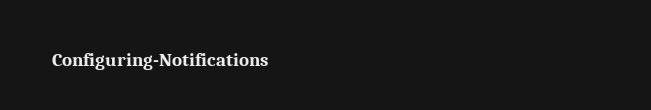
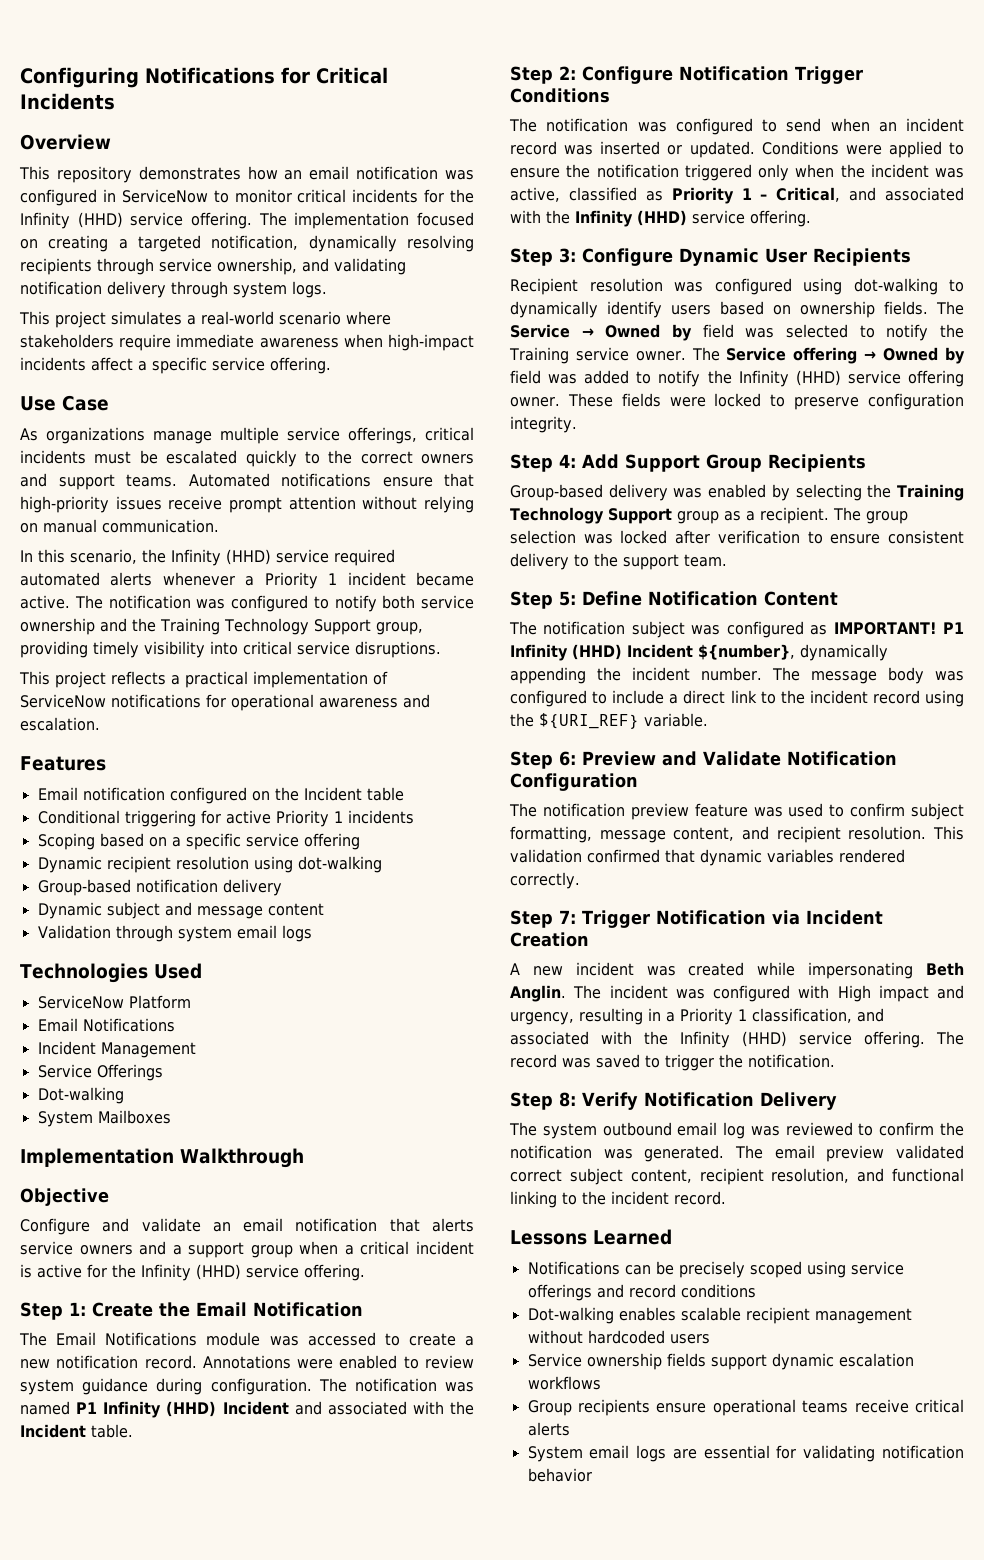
[52,53,268,70] Configuring-Notifications -> [20,67,388,88] [20,93,115,110] [20,134,111,150] [19,166,474,183] [20,189,474,206] [20,212,474,229] [20,235,474,252] [20,258,406,275] [20,281,327,298] [19,311,391,328] [20,334,474,351] [20,357,331,374] [20,395,109,411] [20,427,474,444] [20,450,474,467] [20,473,474,490] [20,496,475,513] [20,519,219,533] [20,549,395,566] [20,572,474,589] [20,595,474,612] [20,618,423,635] [20,641,441,658] [19,671,388,688] [20,694,430,711] [20,717,100,731] [20,756,106,771] [37,787,404,804] [37,810,414,827] [37,833,360,850] [37,856,382,873] [37,879,282,896] [37,902,324,919] [37,925,312,942] [20,963,202,983] [37,995,191,1009] [37,1018,175,1032] [37,1041,196,1058] [37,1064,163,1081] [37,1087,124,1104] [37,1110,171,1127] [20,1148,304,1168] [20,1188,109,1206] [20,1218,474,1235] [20,1241,474,1258] [20,1264,365,1281] [20,1302,363,1320] [19,1332,474,1346] [20,1355,474,1369] [20,1378,475,1395] [20,1401,474,1418] [20,1424,133,1438] [510,66,863,84] [510,88,610,103] [509,118,964,135] [510,141,964,158] [510,164,964,181] [510,187,964,204] [510,210,811,227] [510,248,911,266] [510,278,964,295] [510,301,964,318] [510,324,964,341] [509,347,965,364] [510,370,964,387] [510,393,964,410] [510,416,577,433] [510,454,866,472] [510,484,965,501] [510,507,908,524] [510,530,964,544] [510,553,727,570] [510,591,838,609] [509,621,964,638] [510,644,888,661] [510,667,964,684] [510,690,964,707] [510,713,708,729] [510,751,897,769] [510,773,638,791] [509,803,964,820] [510,826,964,843] [510,849,905,866] [510,872,580,889] [510,910,883,928] [510,932,589,947] [510,962,964,979] [510,985,964,1002] [510,1008,884,1025] [510,1031,964,1048] [510,1054,835,1071] [510,1092,837,1110] [509,1122,964,1139] [510,1145,964,1162] [510,1168,964,1185] [510,1191,726,1208] [510,1229,672,1245] [527,1261,904,1278] [527,1284,756,1301] [527,1307,912,1324] [527,1330,710,1344] [527,1353,914,1370] [527,1376,601,1390] [527,1399,964,1416] [527,1422,570,1436] [527,1445,964,1462] [527,1468,592,1482] Configuring Notifications for Critical Incidents // Overview // This repository demonstrates how an email notification was configured in ServiceNow to monitor critical incidents for the Infinity (HHD) service offering. The implementation focused on creating a targeted notification, dynamically resolving recipients through service ownership, and validating notification delivery through system logs. // This project simulates a real-world scenario where stakeholders require immediate awareness when high-impact incidents affect a specific service offering. // Use Case // As organizations manage multiple service offerings, critical incidents must be escalated quickly to the correct owners and support teams. Automated notifications ensure that high-priority issues receive prompt attention without relying on manual communication. // In this scenario, the Infinity (HHD) service required automated alerts whenever a Priority 1 incident became active. The notification was configured to notify both service ownership and the Training Technology Support group, providing timely visibility into critical service disruptions. // This project reflects a practical implementation of ServiceNow notifications for operational awareness and escalation. // Features // Email notification configured on the Incident table // Conditional triggering for active Priority 1 incidents // Scoping based on a specific service offering // Dynamic recipient resolution using dot-walking // Group-based notification delivery // Dynamic subject and message content // Validation through system email logs // Technologies Used // ServiceNow Platform // Email Notifications // Incident Management // Service Offerings // Dot-walking // System Mailboxes // Implementation Walkthrough // Objective // Configure and validate an email notification that alerts service owners and a support group when a critical incident is active for the Infinity (HHD) service offering. // Step 1: Create the Email Notification // The Email Notifications module was accessed to create a new notification record. Annotations were enabled to review system guidance during configuration. The notification was named P1 Infinity (HHD) Incident and associated with the Incident table. // Step 2: Configure Notification Trigger Conditions // The notification was configured to send when an incident record was inserted or updated. Conditions were applied to ensure the notification triggered only when the incident was active, classified as Priority 1 – Critical, and associated with the Infinity (HHD) service offering. // Step 3: Configure Dynamic User Recipients // Recipient resolution was configured using dot-walking to dynamically identify users based on ownership fields. The Service → Owned by field was selected to notify the Training service owner. The Service offering → Owned by field was added to notify the Infinity (HHD) service offering owner. These fields were locked to preserve configuration integrity. // Step 4: Add Support Group Recipients // Group-based delivery was enabled by selecting the Training Technology Support group as a recipient. The group selection was locked after verification to ensure consistent delivery to the support team. // Step 5: Define Notification Content // The notification subject was configured as IMPORTANT! P1 Infinity (HHD) Incident ${number}, dynamically appending the incident number. The message body was configured to include a direct link to the incident record using the ${URI_REF} variable. // Step 6: Preview and Validate Notification Configuration // The notification preview feature was used to confirm subject formatting, message content, and recipient resolution. This validation confirmed that dynamic variables rendered correctly. // Step 7: Trigger Notification via Incident Creation // A new incident was created while impersonating Beth Anglin. The incident was configured with High impact and urgency, resulting in a Priority 1 classification, and associated with the Infinity (HHD) service offering. The record was saved to trigger the notification. // Step 8: Verify Notification Delivery // The system outbound email log was reviewed to confirm the notification was generated. The email preview validated correct subject content, recipient resolution, and functional linking to the incident record. // Lessons Learned // Notifications can be precisely scoped using service offerings and record conditions // Dot-walking enables scalable recipient management without hardcoded users // Service ownership fields support dynamic escalation workflows // Group recipients ensure operational teams receive critical alerts // System email logs are essential for validating notification behavior

